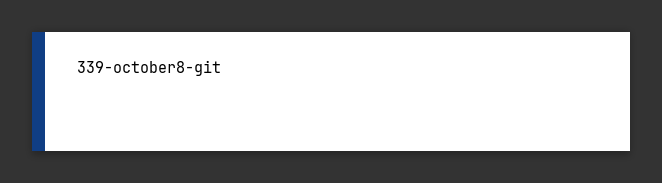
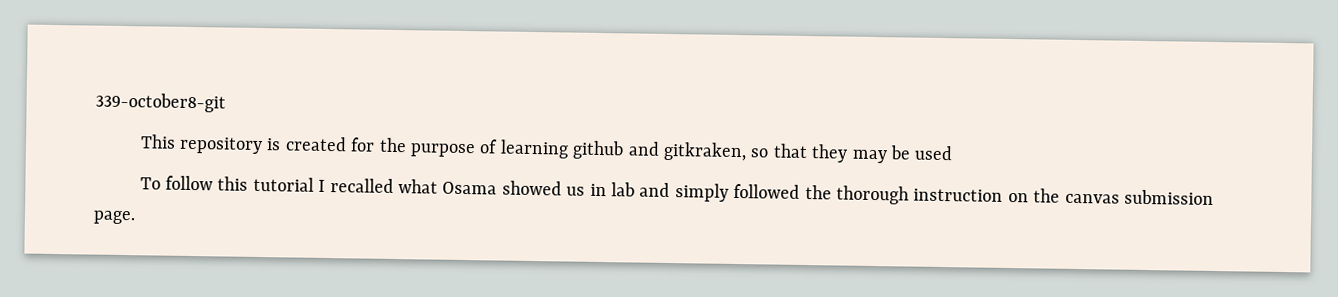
(221, 68) none -> [139,134,954,164] [139,175,1215,205] [93,210,136,225] // This repository is created for the purpose of learning github and gitkraken, so that they may be used // To follow this tutorial I recalled what Osama showed us in lab and simply followed the thorough instruction on the canvas submission page.

